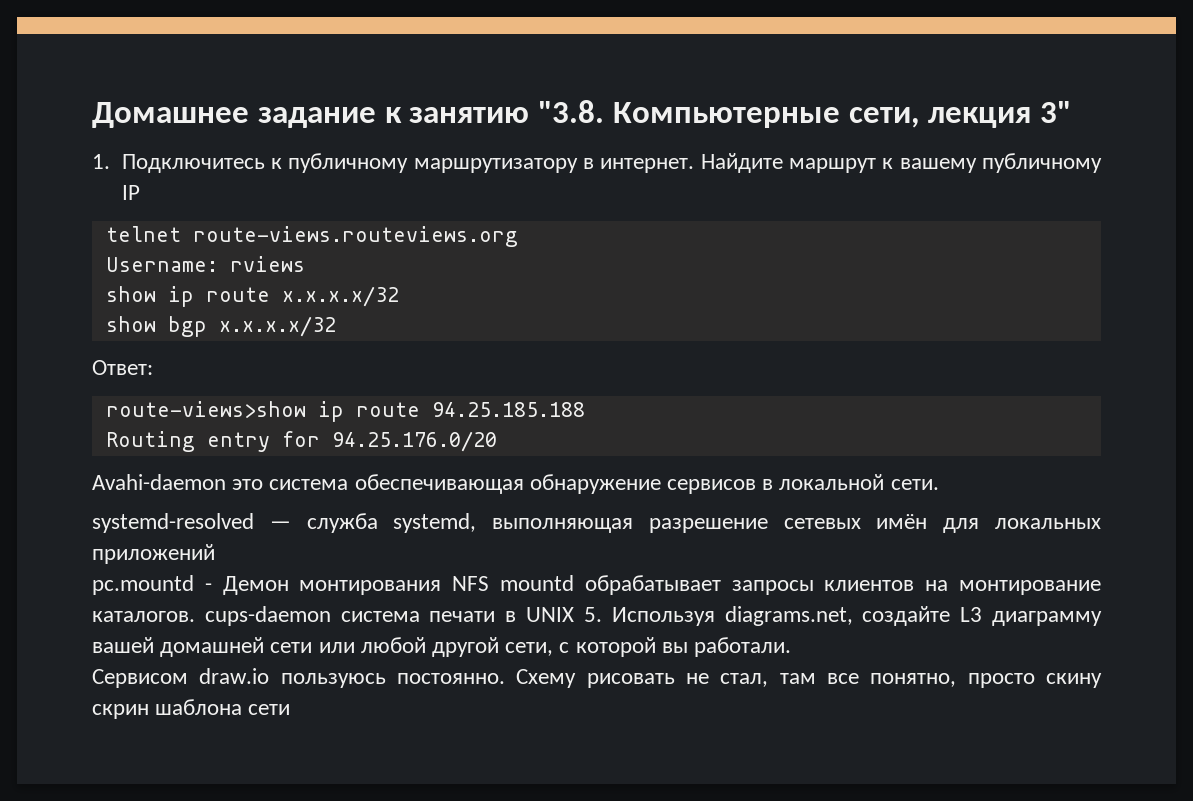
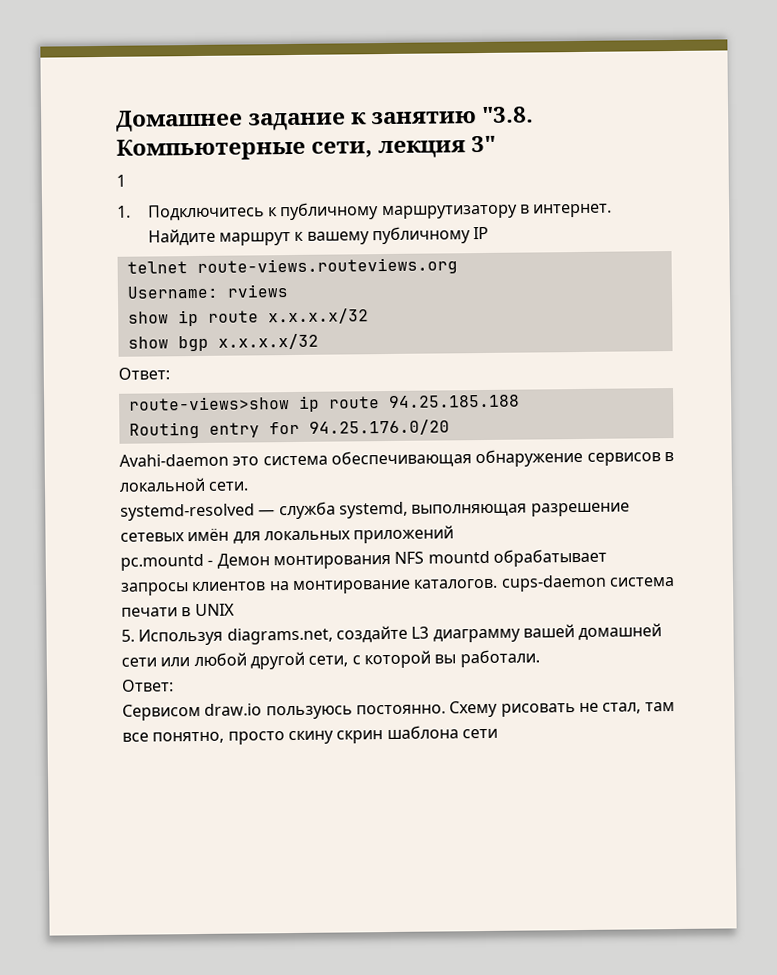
(1072, 112) none -> [116,174,126,187] // 1
(575, 614) none -> (235, 610) //
(792, 647) none -> [121,679,174,692] // Ответ:

